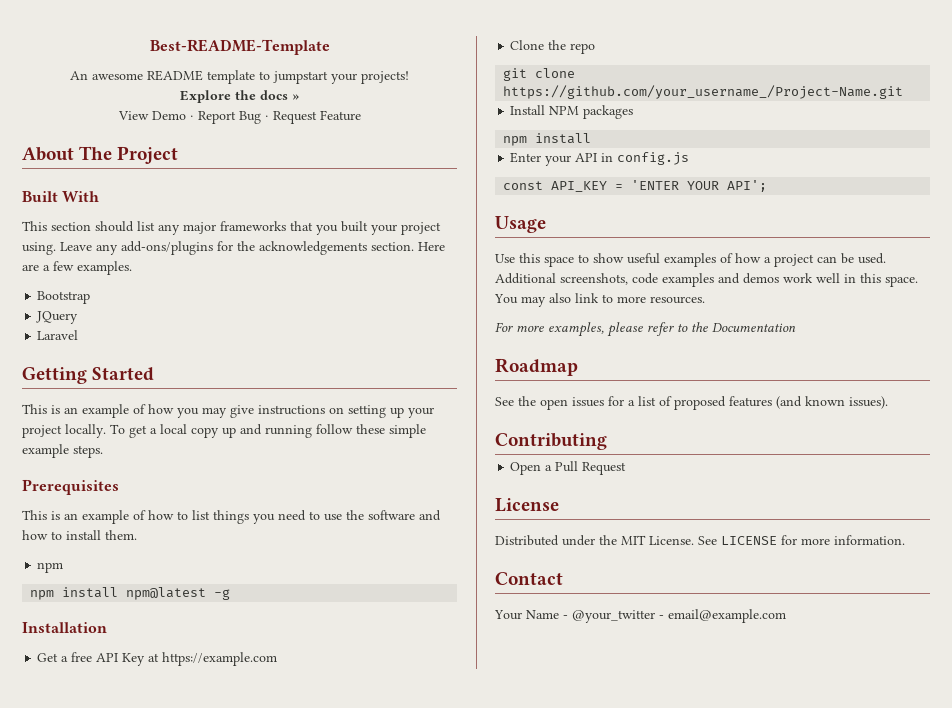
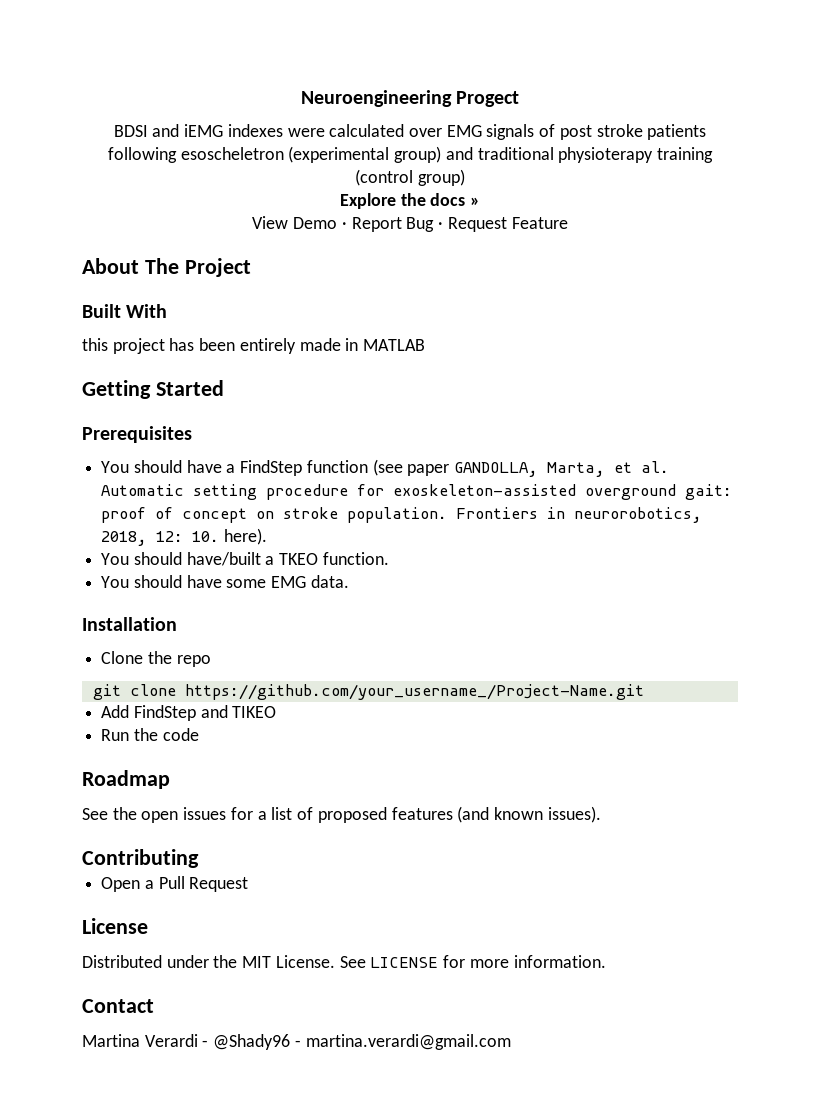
[149,39,330,55] [70,70,409,84] Best-README-Template // An awesome README template to jumpstart your projects! -> [300,90,520,107] [113,124,707,140] [107,146,714,163] [355,169,465,186] Neuroengineering Progect // BDSI and iEMG indexes were calculated over EMG signals of post stroke patients following esoscheletron (experimental group) and traditional physioterapy training (control group)
[22,221,441,235] [22,241,445,255] [22,261,132,275] [37,291,91,304] [36,311,79,324] [37,330,79,340] [22,367,155,384] [22,404,434,418] [22,424,426,438] [22,444,103,458] [22,479,119,495] [22,510,441,524] [22,530,137,540] [37,562,64,573] [30,587,231,600] [22,622,107,633] [37,652,278,666] This section should list any major frameworks that you built your project using. Leave any add-ons/plugins for the acknowledgements section. Here are a few examples. // Bootstrap // JQuery // Laravel // Getting Started // This is an example of how you may give instructions on setting up your project locally. To get a local copy up and running follow these simple example steps. // Prerequisites // This is an example of how to list things you need to use the software and how to install them. // npm // npm install npm@latest -g // Installation // Get a free API Key at https://example.com -> [82,338,426,354] [82,380,224,399] [82,426,192,443] [101,459,670,477] [101,484,733,500] [101,507,703,523] [101,528,267,546] [101,552,389,566] [101,575,349,588] [82,617,177,631] this project has been entirely made in MATLAB // Getting Started // Prerequisites // You should have a FindStep function (see paper GANDOLLA, Marta, et al. Automatic setting procedure for exoskeleton-assisted overground gait: proof of concept on stroke population. Frontiers in neurorobotics, 2018, 12: 10. here). // You should have/built a TKEO function. // You should have some EMG data. // Installation
[510,105,634,119] [503,133,592,146] [510,152,690,166] [503,180,768,192] [495,216,546,233] [495,253,886,267] [495,273,918,287] [494,293,705,307] [495,322,796,337] Install NPM packages // npm install // Enter your API in config.js // const API_KEY = 'ENTER YOUR API'; // Usage // Use this space to show useful examples of how a project can be used. Additional screenshots, code examples and demos work well in this space. You may also link to more resources. // For more examples, please refer to the Documentation -> [101,705,277,721] [101,728,199,741] Add FindStep and TIKEO // Run the code
[494,609,786,623] Your Name - @your_twitter - email@example.com -> [82,1034,511,1050] Martina Verardi - @Shady96 - martina.verardi@gmail.com

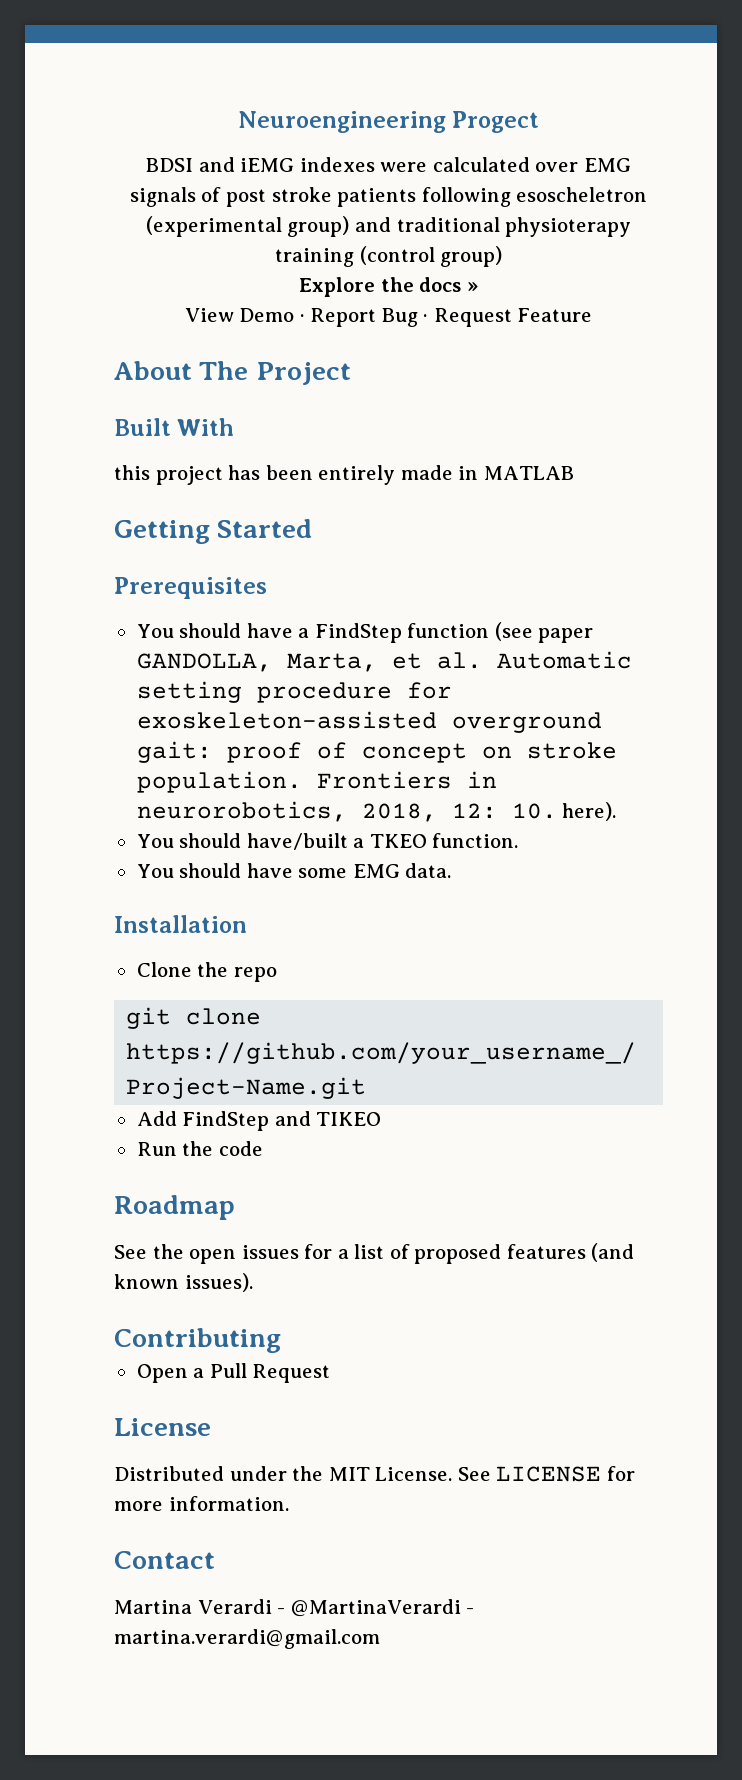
[213,1034,291,1050] @Shady96 -> [290,1599,461,1617] @MartinaVerardi

